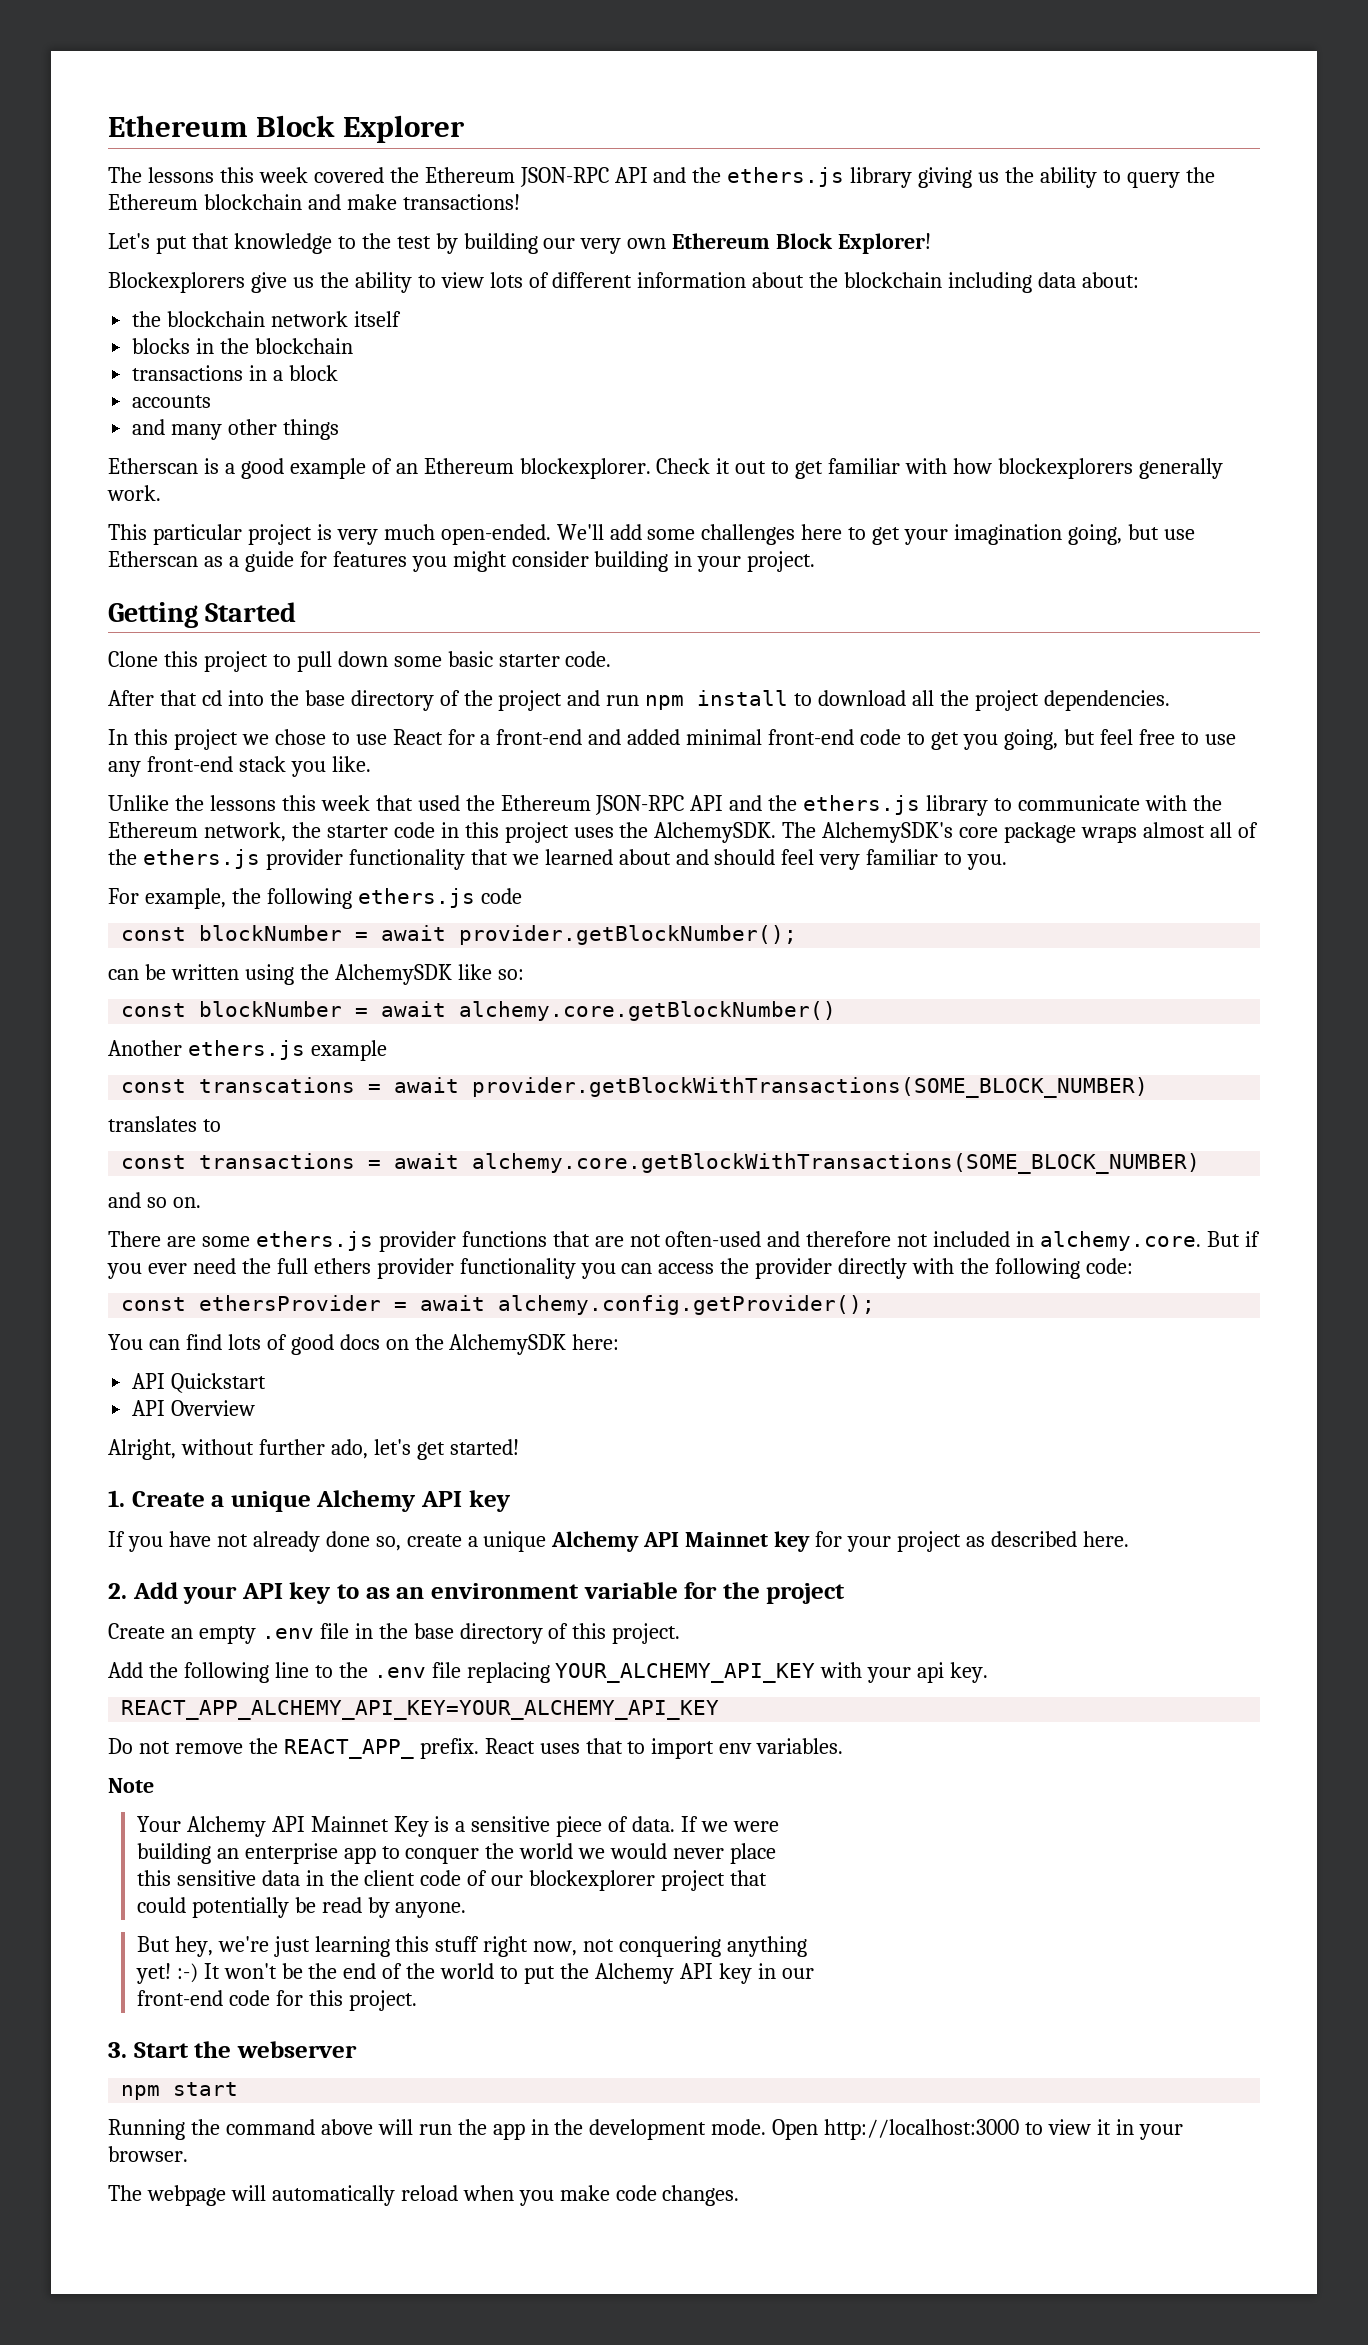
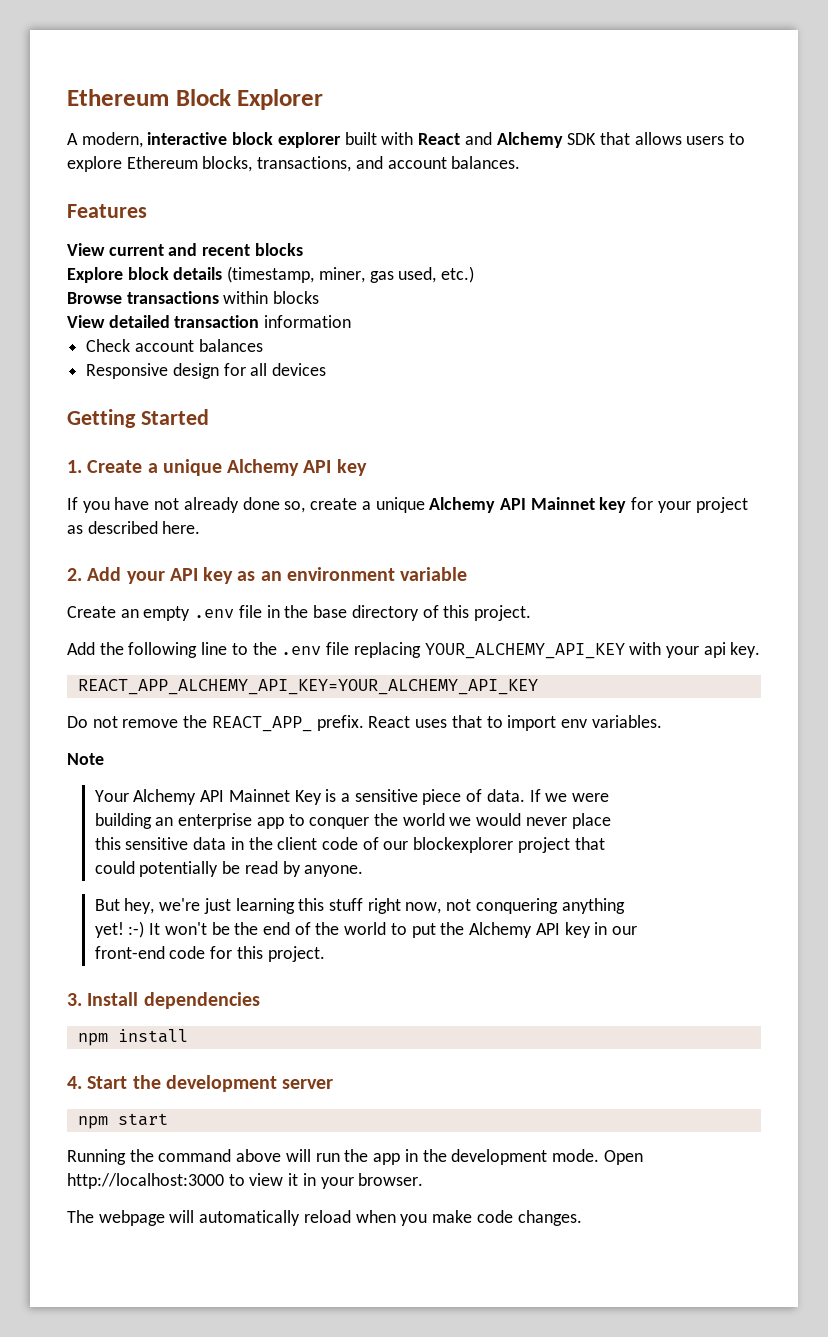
[108,167,1215,188] [108,194,520,210] [108,233,932,254] [108,272,1140,293] [132,311,402,327] [132,338,354,354] [132,365,339,381] [132,395,212,408] [132,419,340,440] [108,458,1223,479] [107,485,161,501] [108,524,1195,545] [108,551,816,572] [108,602,297,628] [108,651,612,672] [108,690,1170,711] [108,729,1236,750] [108,756,371,777] [108,795,1222,816] [108,822,1258,843] [108,849,1008,870] [108,888,522,909] [121,925,798,945] [108,964,524,985] [121,1001,837,1021] [108,1040,387,1061] [121,1077,1149,1098] [108,1116,221,1132] [121,1153,1201,1174] [108,1192,201,1208] [108,1231,1260,1252] [107,1258,1133,1279] [121,1295,876,1315] [108,1334,620,1355] [132,1373,267,1393] [132,1400,256,1416] [108,1439,519,1460] The lessons this week covered the Ethereum JSON-RPC API and the ethers.js library giving us the ability to query the Ethereum blockchain and make transactions! // Let's put that knowledge to the test by building our very own Ethereum Block Explorer! // Blockexplorers give us the ability to view lots of different information about the blockchain including data about: // the blockchain network itself // blocks in the blockchain // transactions in a block // accounts // and many other things // Etherscan is a good example of an Ethereum blockexplorer. Check it out to get familiar with how blockexplorers generally work. // This particular project is very much open-ended. We'll add some challenges here to get your imagination going, but use Etherscan as a guide for features you might consider building in your project. // Getting Started // Clone this project to pull down some basic starter code. // After that cd into the base directory of the project and run npm install to download all the project dependencies. // In this project we chose to use React for a front-end and added minimal front-end code to get you going, but feel free to use any front-end stack you like. // Unlike the lessons this week that used the Ethereum JSON-RPC API and the ethers.js library to communicate with the Ethereum network, the starter code in this project uses the AlchemySDK. The AlchemySDK's core package wraps almost all of the ethers.js provider functionality that we learned about and should feel very familiar to you. // For example, the following ethers.js code // const blockNumber = await provider.getBlockNumber(); // can be written using the AlchemySDK like so: // const blockNumber = await alchemy.core.getBlockNumber() // Another ethers.js example // const transcations = await provider.getBlockWithTransactions(SOME_BLOCK_NUMBER) // translates to // const transactions = await alchemy.core.getBlockWithTransactions(SOME_BLOCK_NUMBER) // and so on. // There are some ethers.js provider functions that are not often-used and therefore not included in alchemy.core. But if you ever need the full ethers provider functionality you can access the provider directly with the following code: // const ethersProvider = await alchemy.config.getProvider(); // You can find lots of good docs on the AlchemySDK here: // API Quickstart // API Overview // Alright, without further ado, let's get started! -> [67,132,746,148] [67,156,521,172] [67,204,147,218] [67,243,303,256] [67,266,475,283] [67,291,320,304] [67,315,352,328] [86,339,263,352] [86,363,327,379] [67,409,209,428] A modern, interactive block explorer built with React and Alchemy SDK that allows users to explore Ethereum blocks, transactions, and account balances. // Features // View current and recent blocks // Explore block details (timestamp, miner, gas used, etc.) // Browse transactions within blocks // View detailed transaction information // Check account balances // Responsive design for all devices // Getting Started
[337,1584,360,1599] to -> (234, 575) none
[684,1582,846,1604] for the project -> (468, 574) none
[133,2041,357,2058] Start the webserver -> [87,992,260,1009] [77,1029,188,1046] [67,1075,334,1092] Install dependencies // npm install // 4. Start the development server

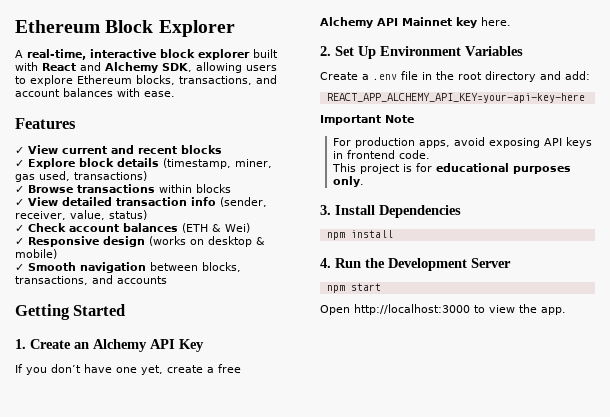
[81,132,143,148] modern, -> [27,49,86,60] real-time,
[567,132,682,145] SDK that allows -> [162,62,242,73] SDK, allowing
[451,156,521,169] balances. -> [63,88,175,97] balances with ease.
(147, 211) none -> [15,147,24,154] ✓
(303, 249) none -> [15,160,24,167] ✓
[441,266,475,283] etc.) // -> [74,171,147,181] [15,186,24,193] transactions) // ✓
(320, 297) none -> [15,199,24,206] ✓
[264,315,352,328] [86,339,263,352] [86,363,327,379] information // Check account balances // Responsive design for all devices -> [191,197,267,207] [15,210,147,220] [15,223,250,233] [15,236,265,247] [15,249,57,259] [15,262,241,273] [15,275,167,285] info (sender, receiver, value, status) // ✓ Check account balances (ETH & Wei) // ✓ Responsive design (works on desktop & mobile) // ✓ Smooth navigation between blocks, transactions, and accounts
[147,459,367,476] a unique Alchemy API key -> [74,339,204,352] an Alchemy API Key
[114,497,306,513] have not already done so, -> [51,364,163,375] don’t have one yet,
[375,497,425,513] unique -> [218,364,241,373] free
[631,497,748,513] [67,521,201,534] [67,567,468,584] [67,606,191,621] for your project as described here. // 2. Add your API key as an environment variable // Create an empty -> [481,17,511,26] [320,46,523,59] [320,72,369,80] here. // 2. Set Up Environment Variables // Create a
[313,605,531,621] [67,642,761,659] [77,679,538,695] [67,715,662,732] [67,753,104,765] [94,789,610,805] [94,813,611,829] [94,837,605,853] [94,861,364,877] [94,898,625,914] [94,921,637,938] [94,946,325,962] base directory of this project. // Add the following line to the .env file replacing YOUR_ALCHEMY_API_KEY with your api key. // REACT_APP_ALCHEMY_API_KEY=YOUR_ALCHEMY_API_KEY // Do not remove the REACT_APP_ prefix. React uses that to import env variables. // Note // Your Alchemy API Mainnet Key is a sensitive piece of data. If we were // building an enterprise app to conquer the world we would never place // this sensitive data in the client code of our blockexplorer project that // could potentially be read by anyone. // But hey, we're just learning this stuff right now, not conquering anything // yet! :-) It won't be the end of the world to put the Alchemy API key in our // front-end code for this project. -> [458,71,590,82] [326,93,585,103] [320,115,414,125] [332,137,592,148] [332,150,430,159] [331,163,571,174] [332,176,364,187] root directory and add: // REACT_APP_ALCHEMY_API_KEY=your-api-key-here // Important Note // For production apps, avoid exposing API keys in frontend code. // This project is for educational purposes only.
[143,992,260,1009] dependencies -> [379,205,461,218] Dependencies
[87,1075,334,1092] [77,1113,168,1129] [67,1149,643,1165] [67,1173,424,1189] [67,1210,582,1226] Start the development server // npm start // Running the command above will run the app in the development mode. Open http://localhost:3000 to view it in your browser. // The webpage will automatically reload when you make code changes. -> [335,258,511,271] [326,283,381,293] [320,304,566,315] Run the Development Server // npm start // Open http://localhost:3000 to view the app.

